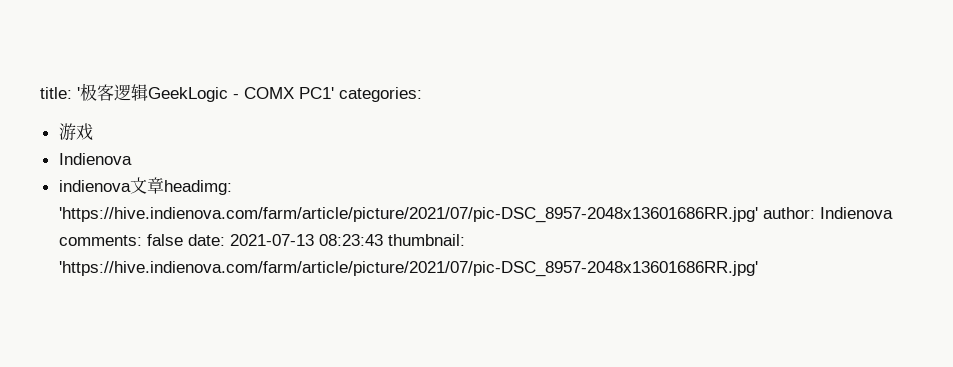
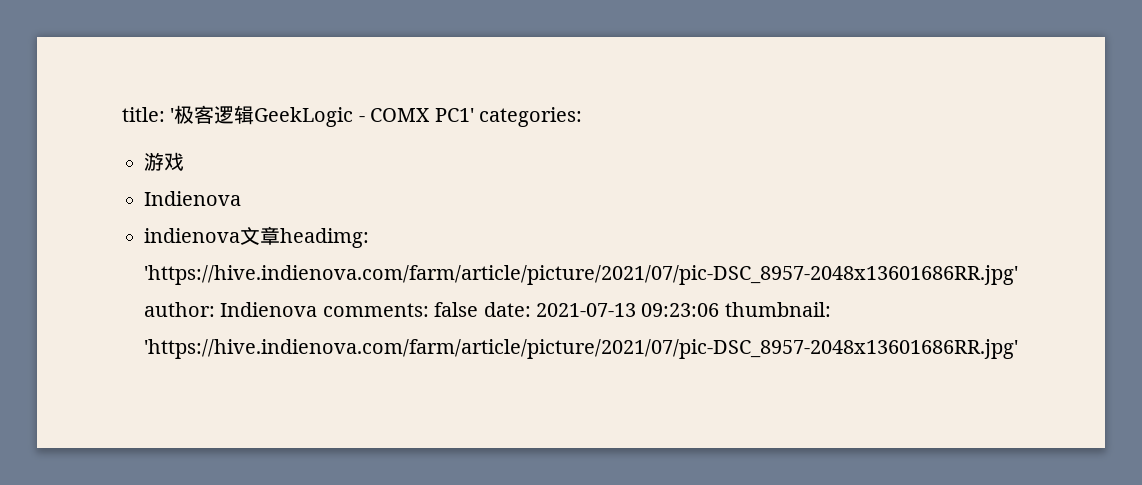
[318,234,383,246] 08:23:43 -> [641,303,720,317] 09:23:06

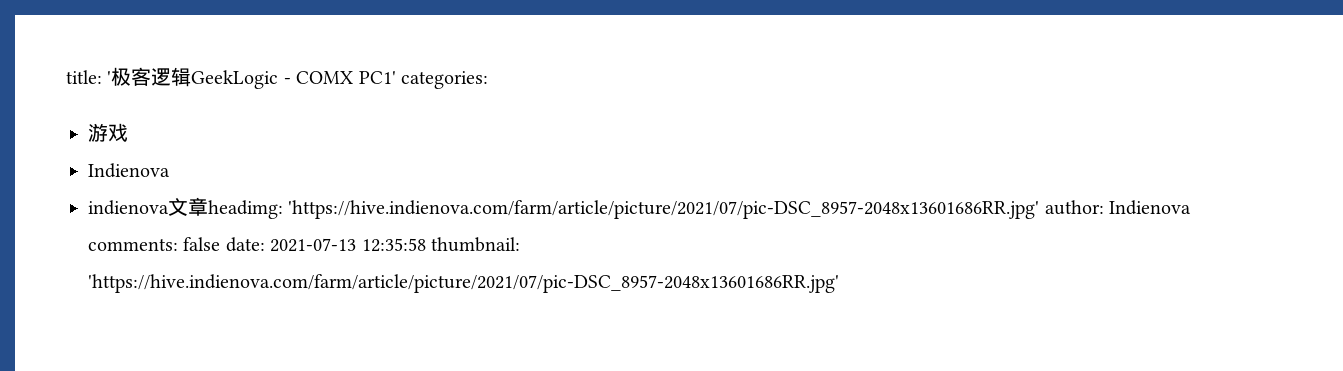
[641,303,720,317] 09:23:06 -> [361,238,426,252] 12:35:58

